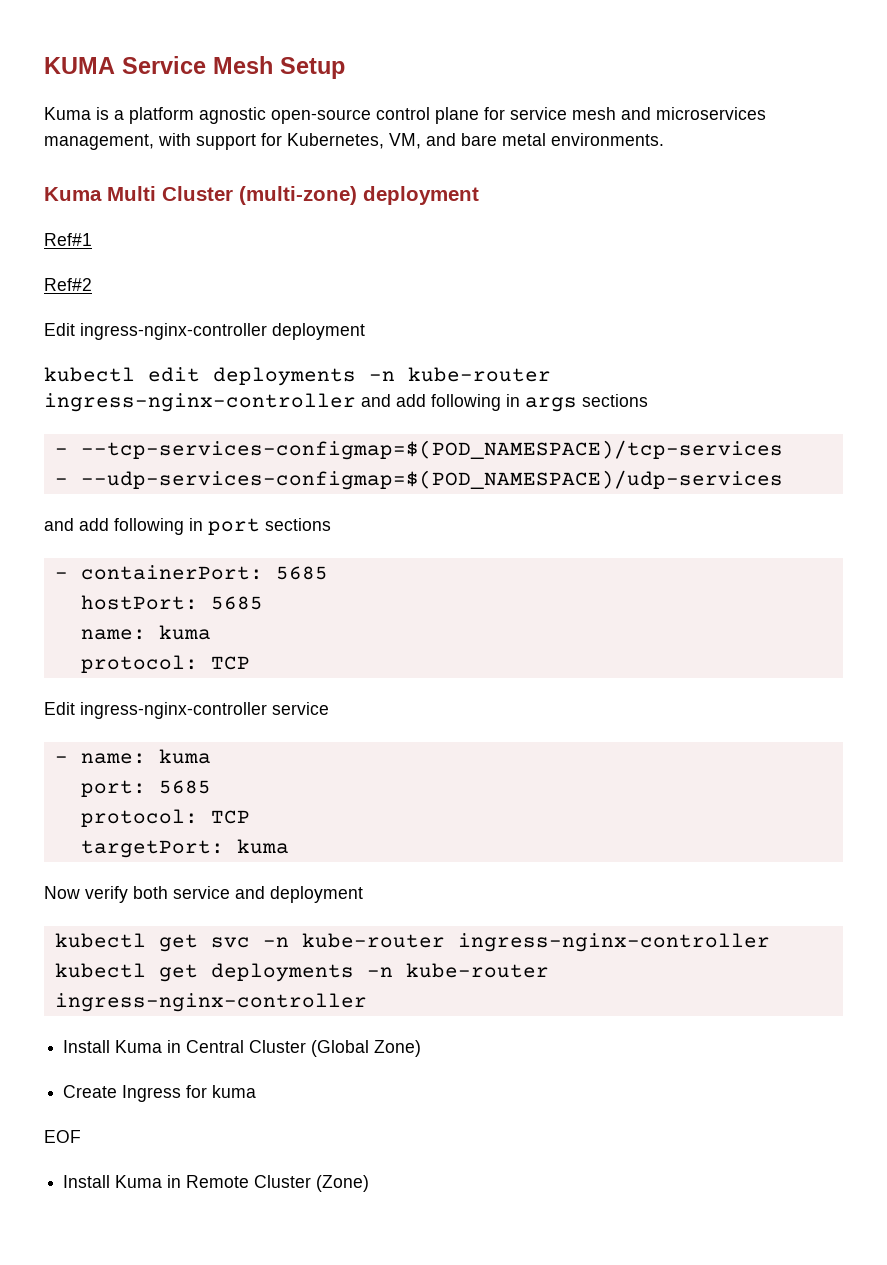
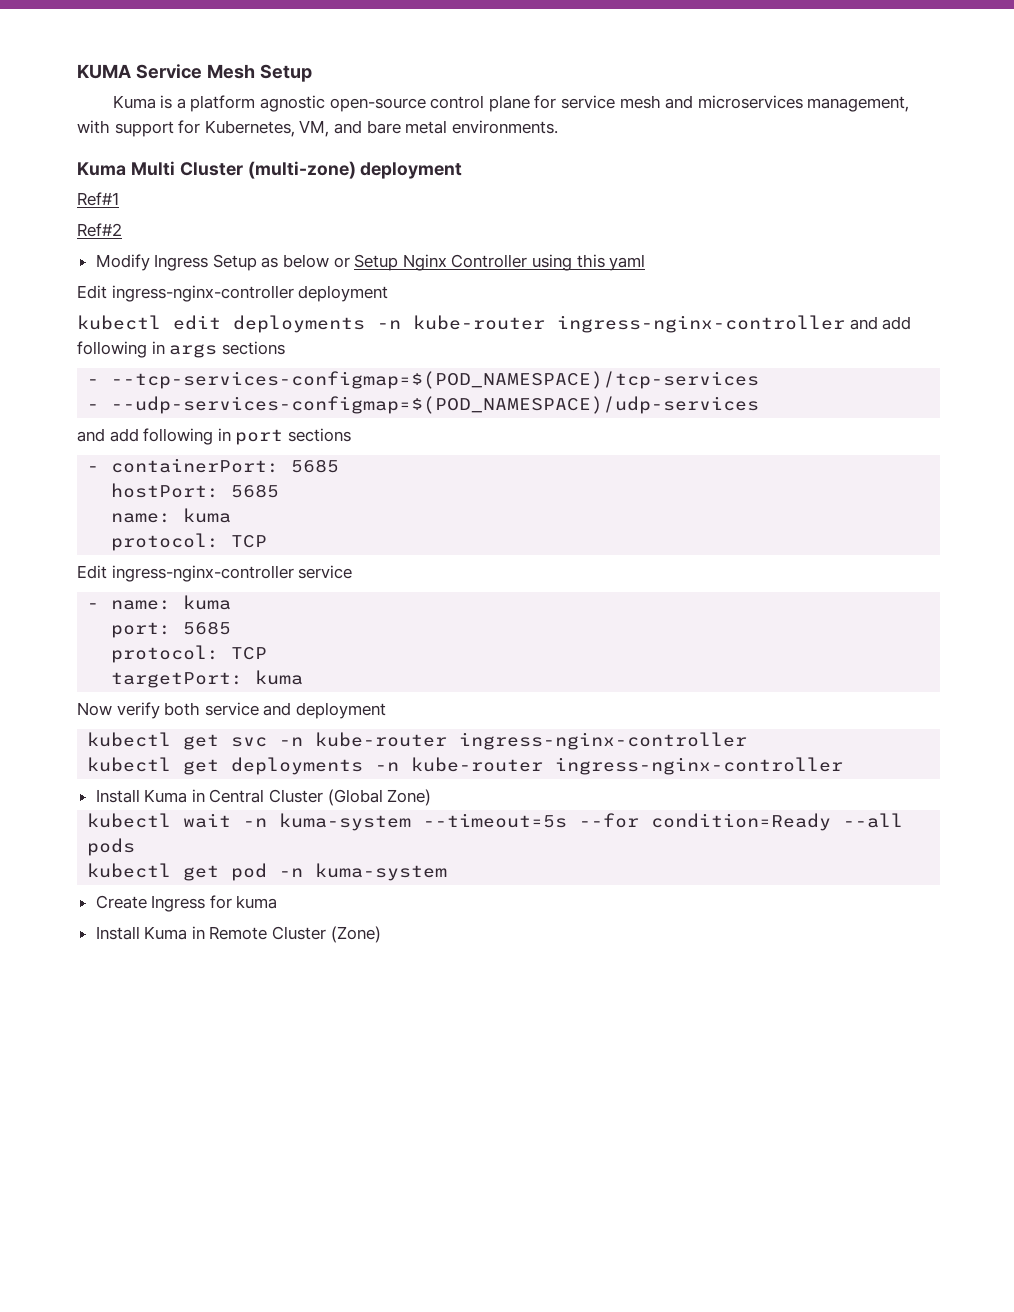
(92, 284) none -> [95,254,646,271] // Modify Ingress Setup as below or Setup Nginx Controller using this yaml
(422, 1048) none -> [87,813,904,831] [87,838,136,856] [87,863,448,881] // kubectl wait -n kuma-system --timeout=5s --for condition=Ready --all pods // kubectl get pod -n kuma-system
[44,1130,81,1143] // EOF -> (278, 902) none

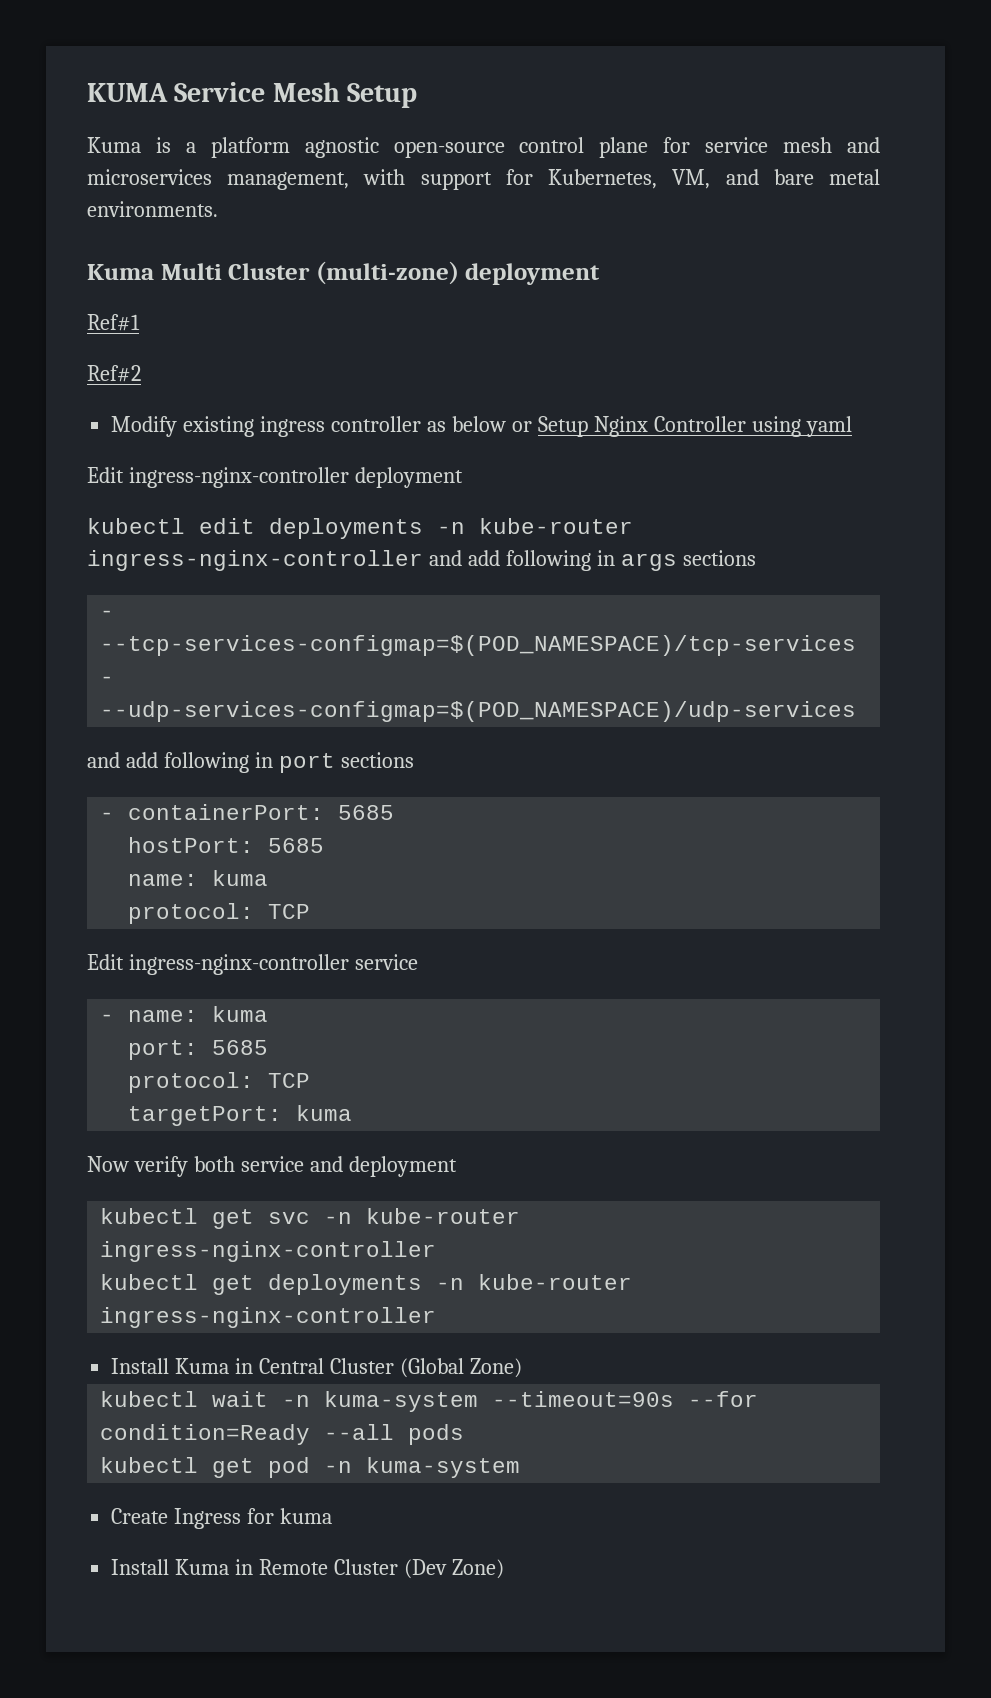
[154,254,257,271] Ingress Setup -> [183,416,422,437] existing ingress controller
[576,254,605,268] this -> (801, 426) none
[423,813,568,828] --timeout=5s -> [492,1391,675,1407] --timeout=90s
[330,926,381,943] (Zone) -> [403,1559,504,1579] (Dev Zone)

